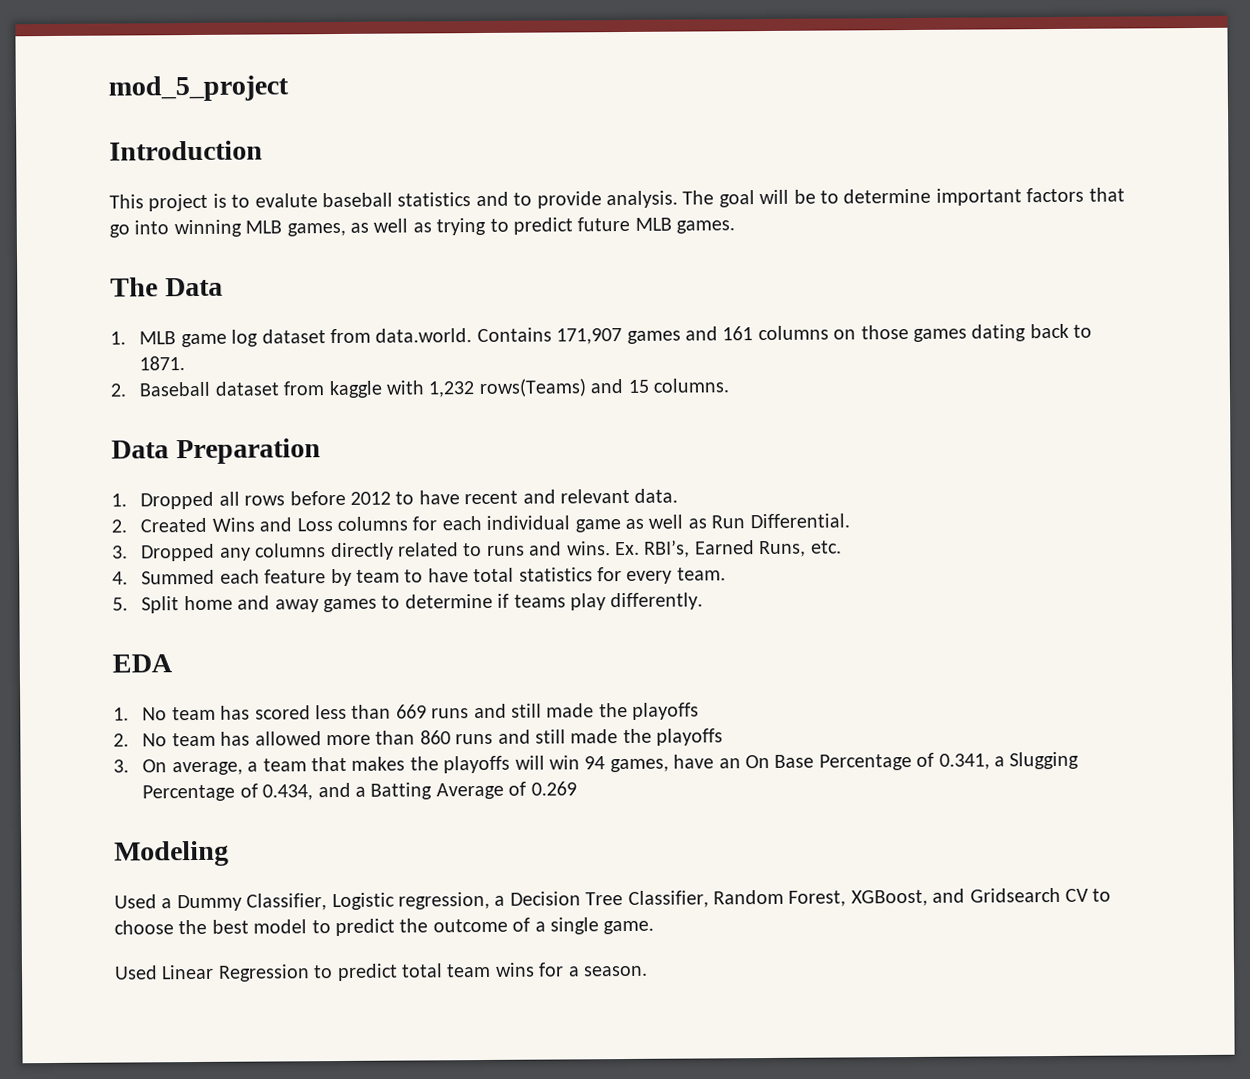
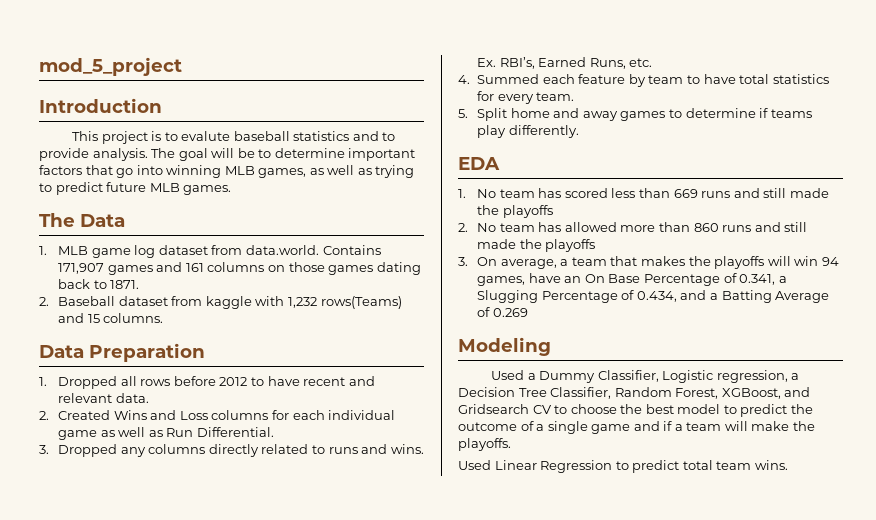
[603,920,655,935] game. -> [591,421,815,434] [458,438,511,451] game and if a team will make the playoffs.
[494,962,648,977] wins for a season. -> [754,460,788,470] wins.

